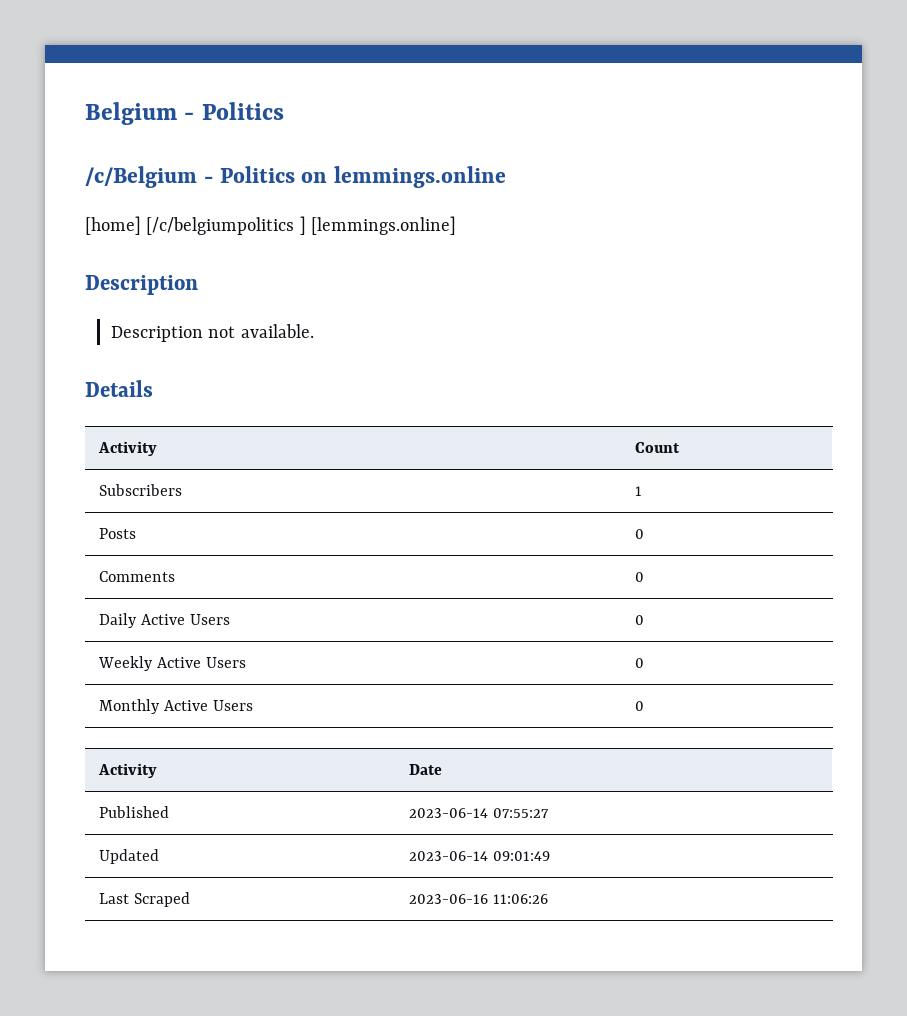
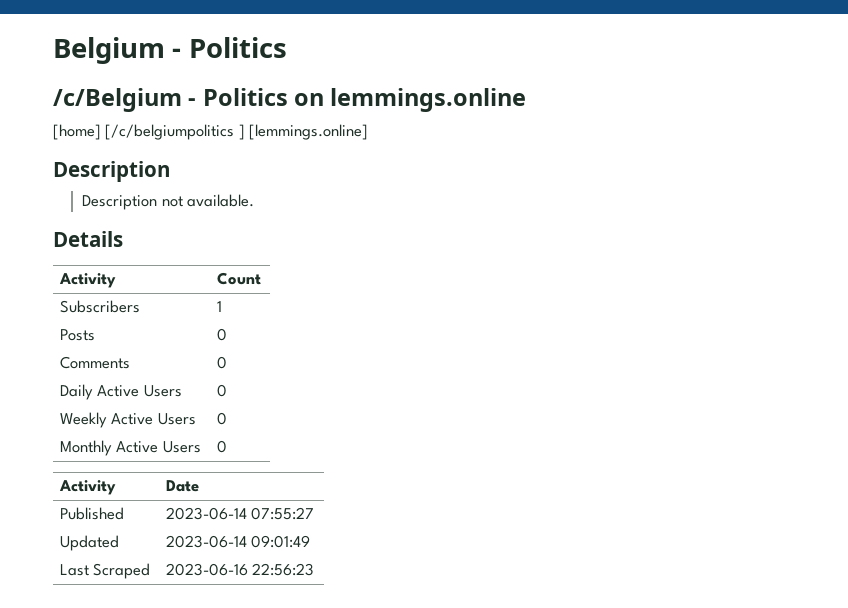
[492,894,548,904] 11:06:26 -> [252,563,315,576] 22:56:23

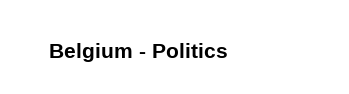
[53,88,527,112] [53,124,369,140] [53,161,170,182] [82,194,255,210] [53,231,123,247] [58,273,116,288] [216,272,261,285] [59,300,140,313] [216,301,222,312] [59,329,95,341] [216,328,227,341] [59,356,130,369] [216,356,227,369] [59,384,182,400] [216,384,227,397] [59,412,196,428] [216,412,227,425] [59,440,201,456] [216,440,227,453] [58,480,116,495] [165,480,199,492] [59,507,124,520] [165,507,315,520] [59,535,119,551] [165,535,311,548] [59,563,151,579] [165,563,315,576] // /c/Belgium - Politics on lemmings.online // [home] [/c/belgiumpolitics ] [lemmings.online] // Description // Description not available. // Details // Activity | Count // Subscribers | 1 // Posts | 0 // Comments | 0 // Daily Active Users | 0 // Weekly Active Users | 0 // Monthly Active Users | 0 // Activity | Date // Published | 2023-06-14 07:55:27 // Updated | 2023-06-14 09:01:49 // Last Scraped | 2023-06-16 22:56:23 -> (228, 50) none

